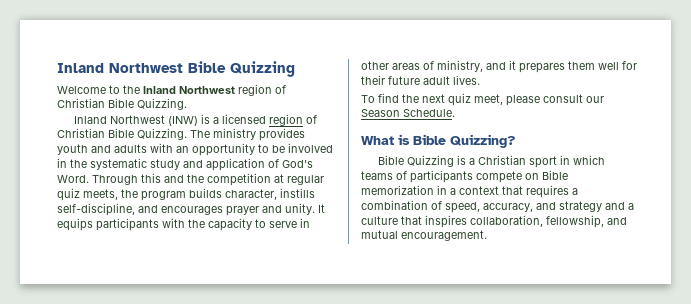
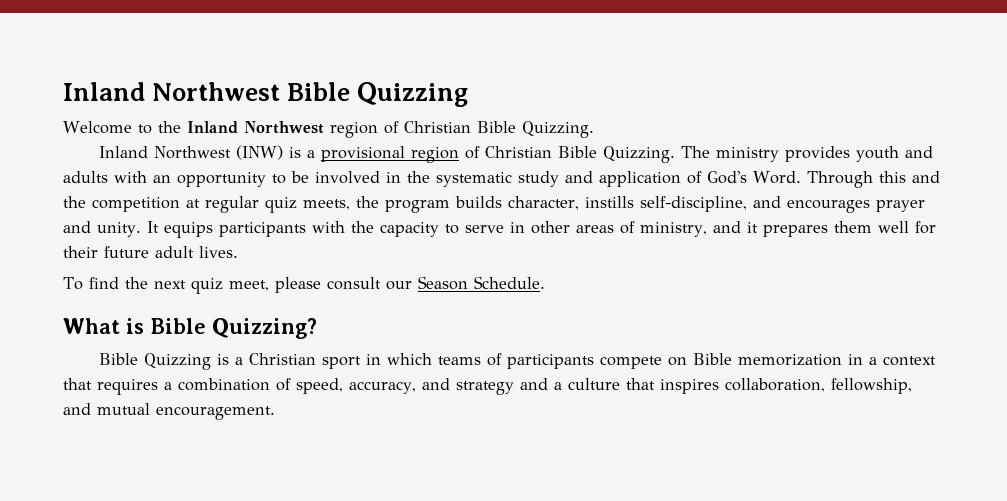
[222,114,267,124] licensed -> [321,146,406,162] provisional

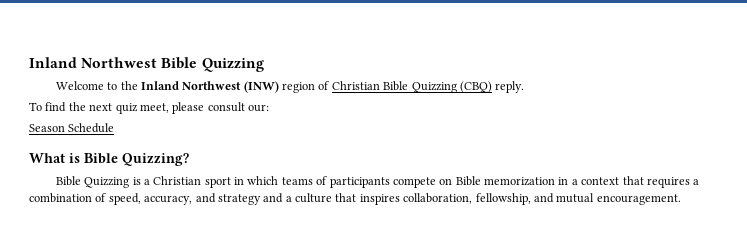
[329,121,594,138] [99,145,934,163] [63,171,940,188] [63,196,925,213] [63,221,936,238] [63,246,238,258] region of Christian Bible Quizzing. // Inland Northwest (INW) is a provisional region of Christian Bible Quizzing. The ministry provides youth and adults with an opportunity to be involved in the systematic study and application of God's Word. Through this and the competition at regular quiz meets, the program builds character, instills self-discipline, and encourages prayer and unity. It equips participants with the capacity to serve in other areas of ministry, and it prepares them well for their future adult lives. -> [243,81,525,93] (INW) region of Christian Bible Quizzing (CBQ) reply.
[385,276,545,290] our Season Schedule. -> [248,104,269,112] [29,123,115,133] our: // Season Schedule

